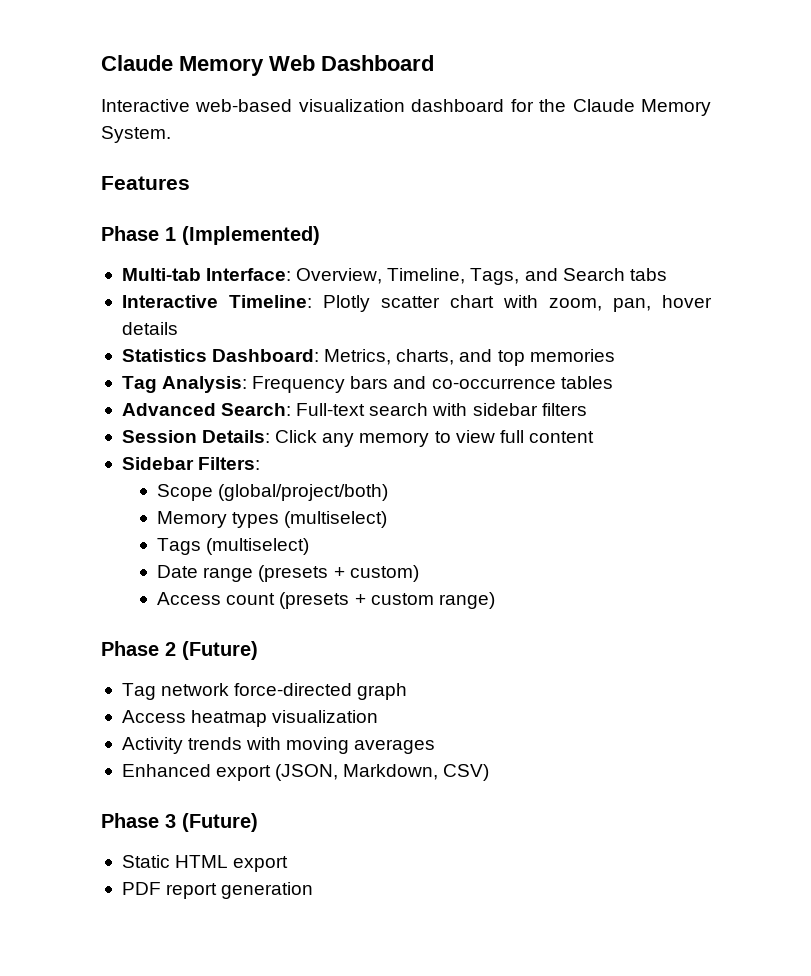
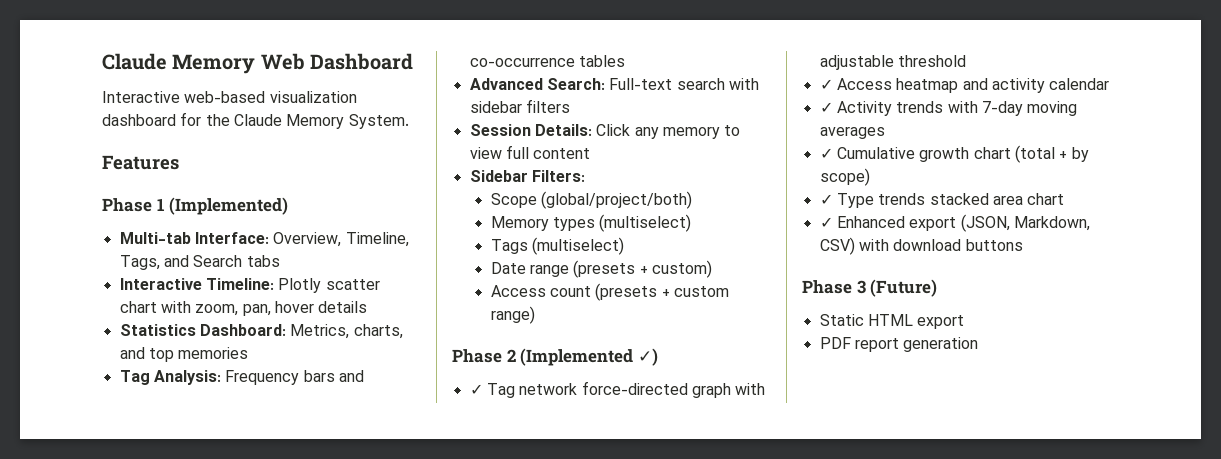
[182,641,258,660] (Future) // -> [520,348,658,366] [469,384,483,395] (Implemented ✓) // ✓
[121,710,379,727] // Access heatmap visualization // -> [735,383,766,395] [819,55,966,70] [819,78,1110,93] [819,102,833,113] with adjustable threshold // ✓ Access heatmap and activity calendar // ✓
(282, 743) none -> [981,101,1023,116] 7-day
(436, 746) none -> [819,145,1089,163] [819,168,870,186] [819,193,1065,208] [819,217,833,228] ✓ Cumulative growth chart (total + by scope) // ✓ Type trends stacked area chart // ✓
(490, 772) none -> [858,239,1023,251] with download buttons

